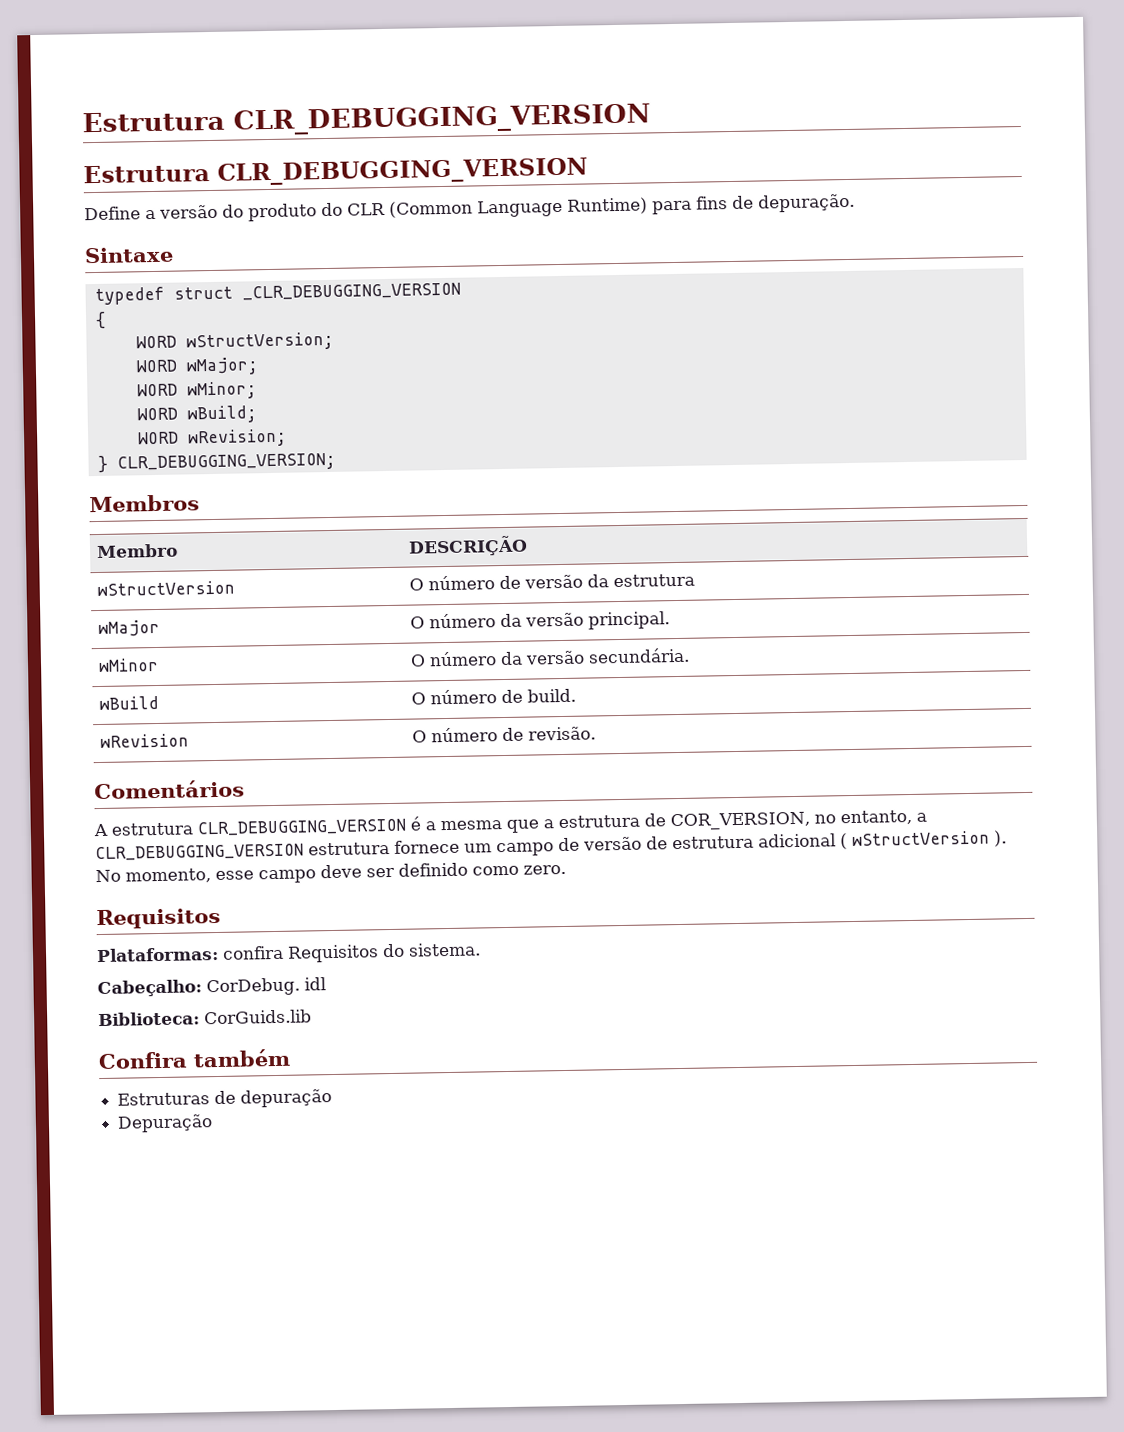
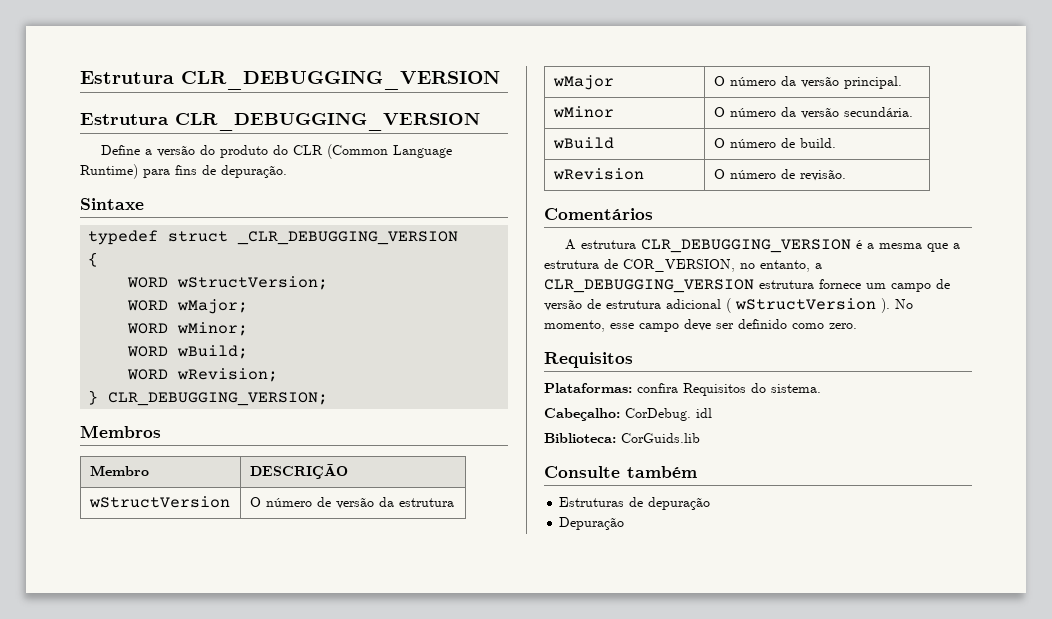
[98,1051,188,1070] Confira -> [544,466,620,478] Consulte

